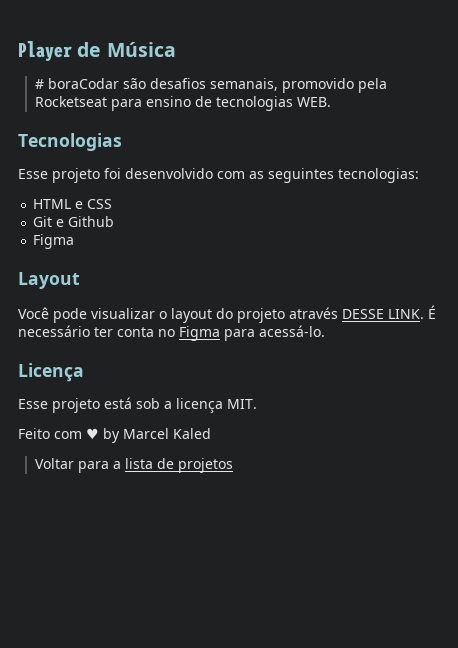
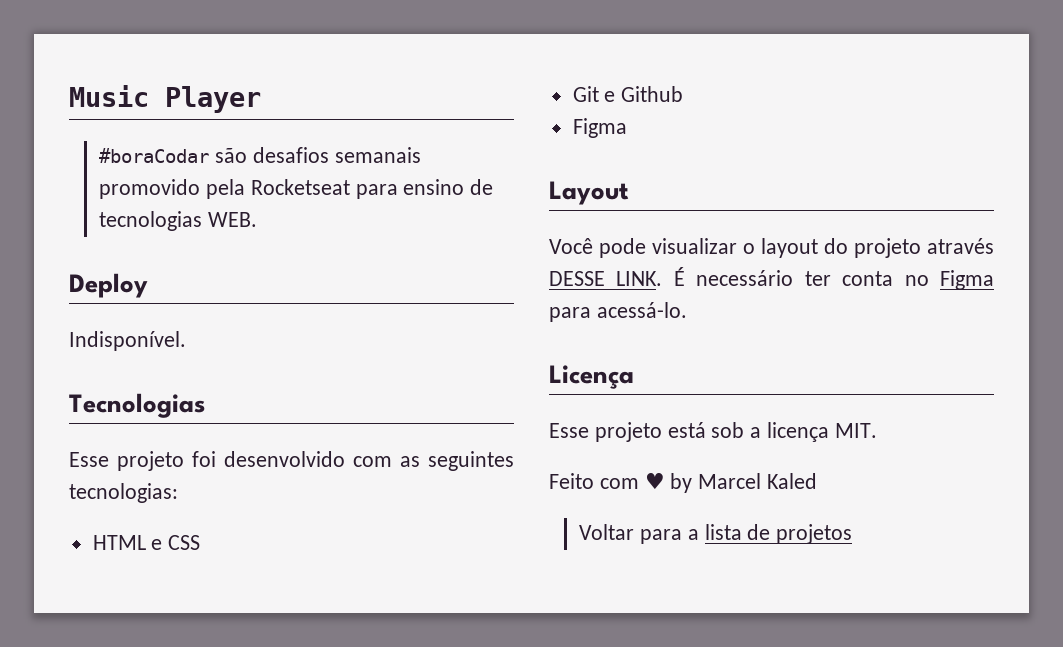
(18, 51) none -> [69,85,149,107] Music
[77,42,176,57] [34,78,119,89] de Música // # boraCodar -> [99,148,210,163] // #boraCodar
[209,78,278,91] semanais, -> [334,147,421,163] semanais
(331, 102) none -> [69,273,148,298] [69,331,186,351] // Deploy // Indisponível.

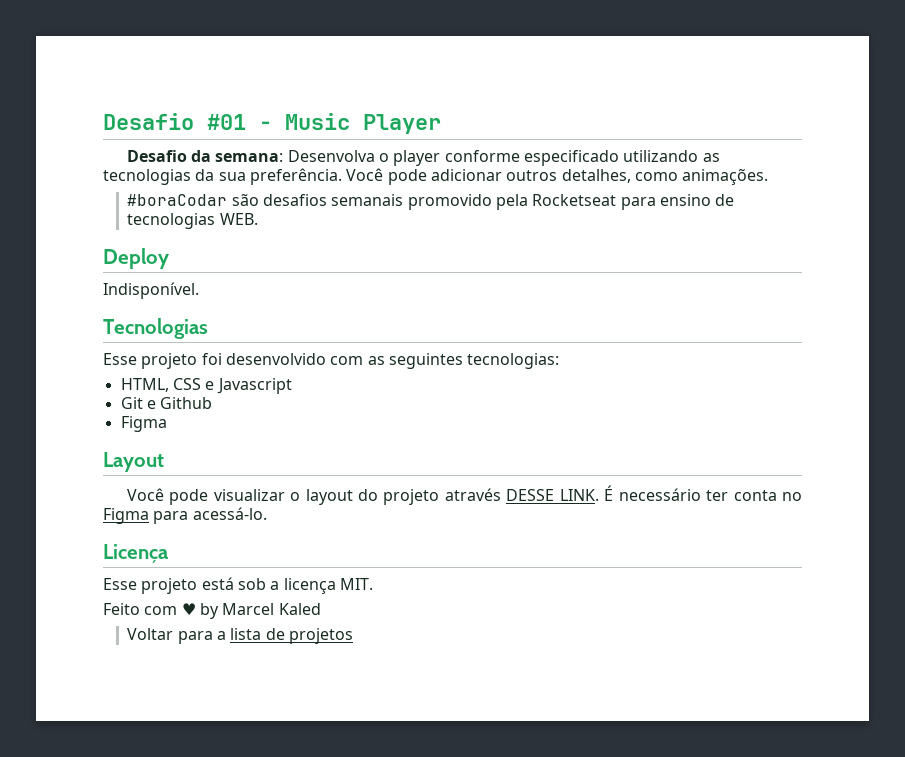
(69, 96) none -> [103,113,272,130] Desafio #01 -
(261, 99) none -> [126,150,720,166] [103,168,769,185] // Desafio da semana: Desenvolva o player conforme especificado utilizando as tecnologias da sua preferência. Você pode adicionar outros detalhes, como animações.
[92,535,201,550] HTML e CSS -> [120,378,292,394] HTML, CSS e Javascript

